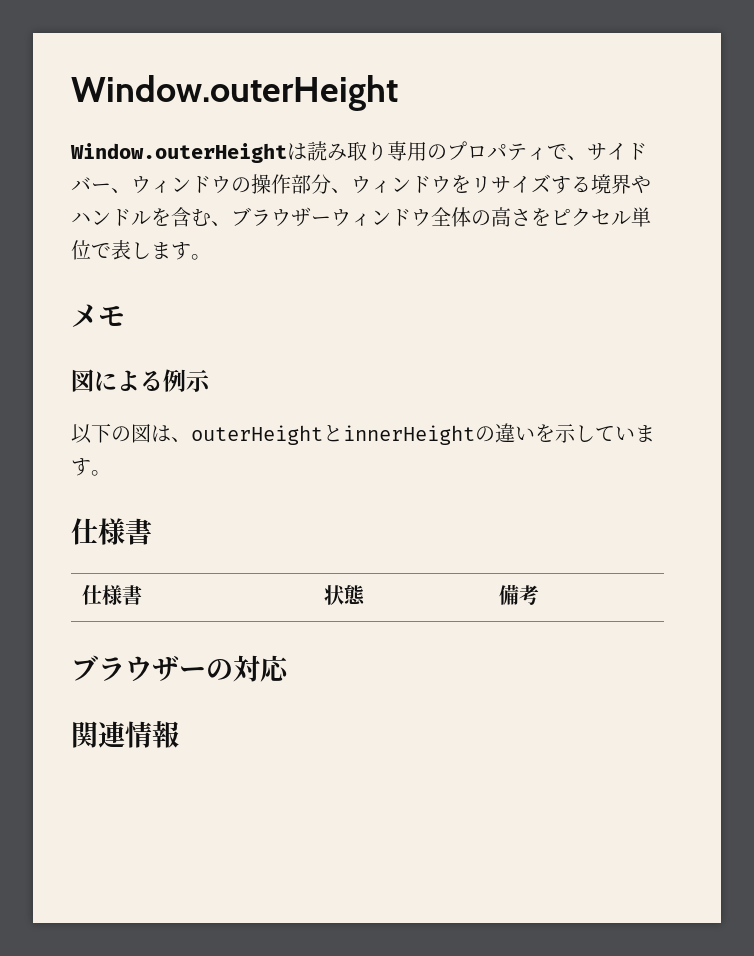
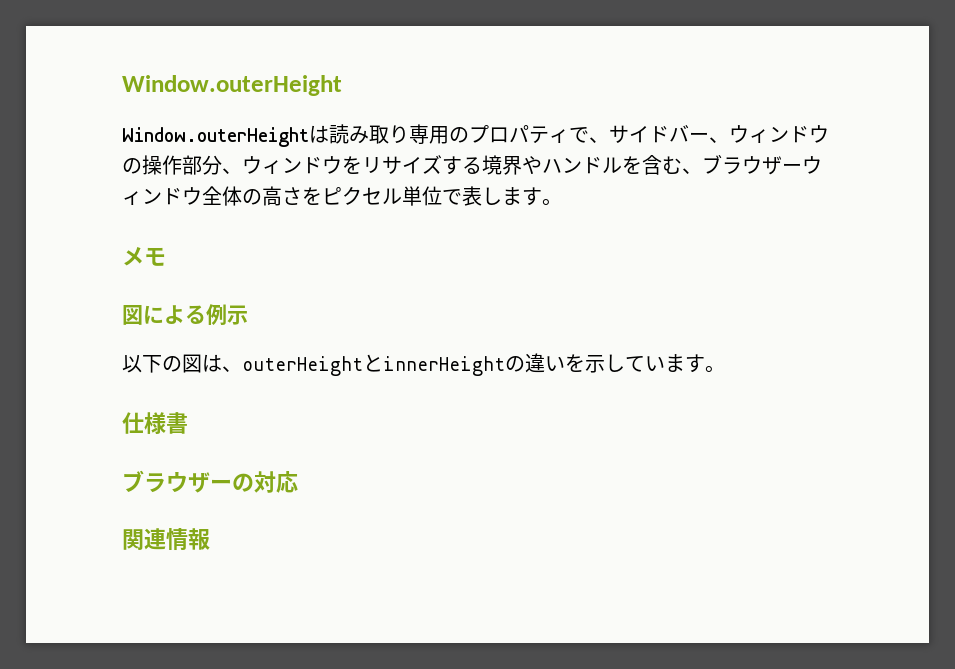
[82,584,143,605] [324,585,367,605] [499,584,540,605] // 仕様書 | 状態 | 備考 -> (188, 423) none

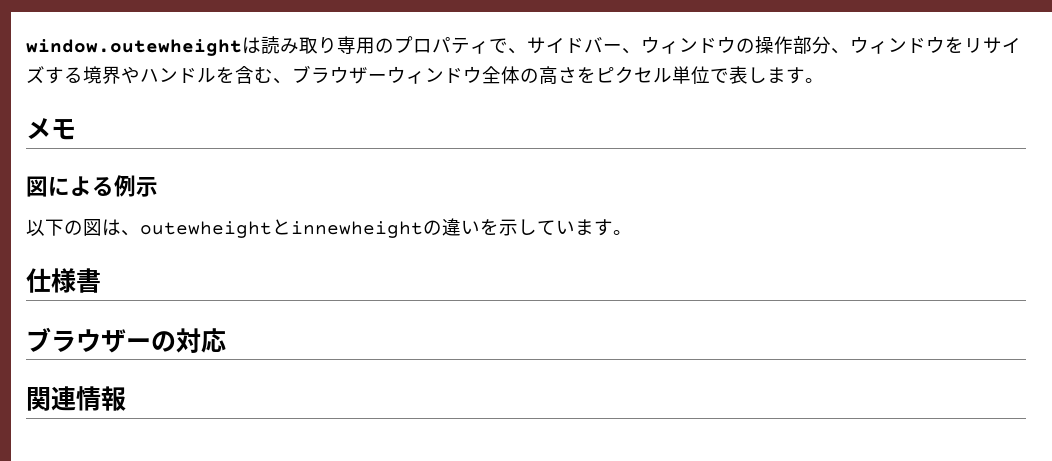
[122,75,342,96] [122,127,309,147] Window.outerHeight // Window.outerHeight -> [26,39,242,56] window.outewheight
[242,354,505,376] outerHeightとinnerHeight -> [140,219,423,238] outewheightとinnewheight

